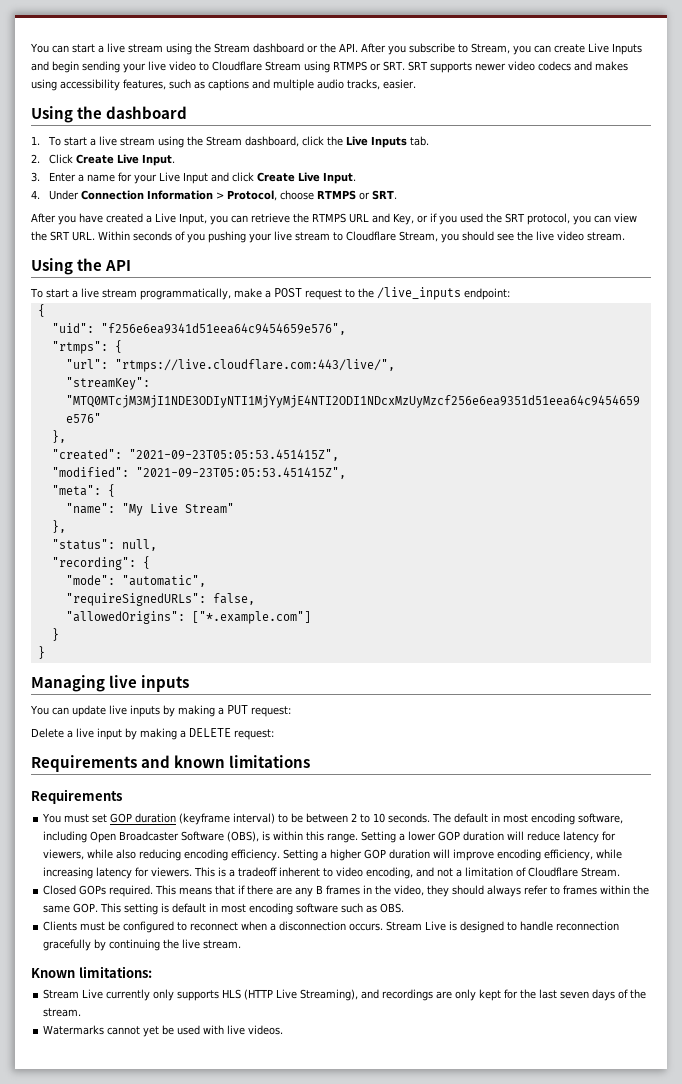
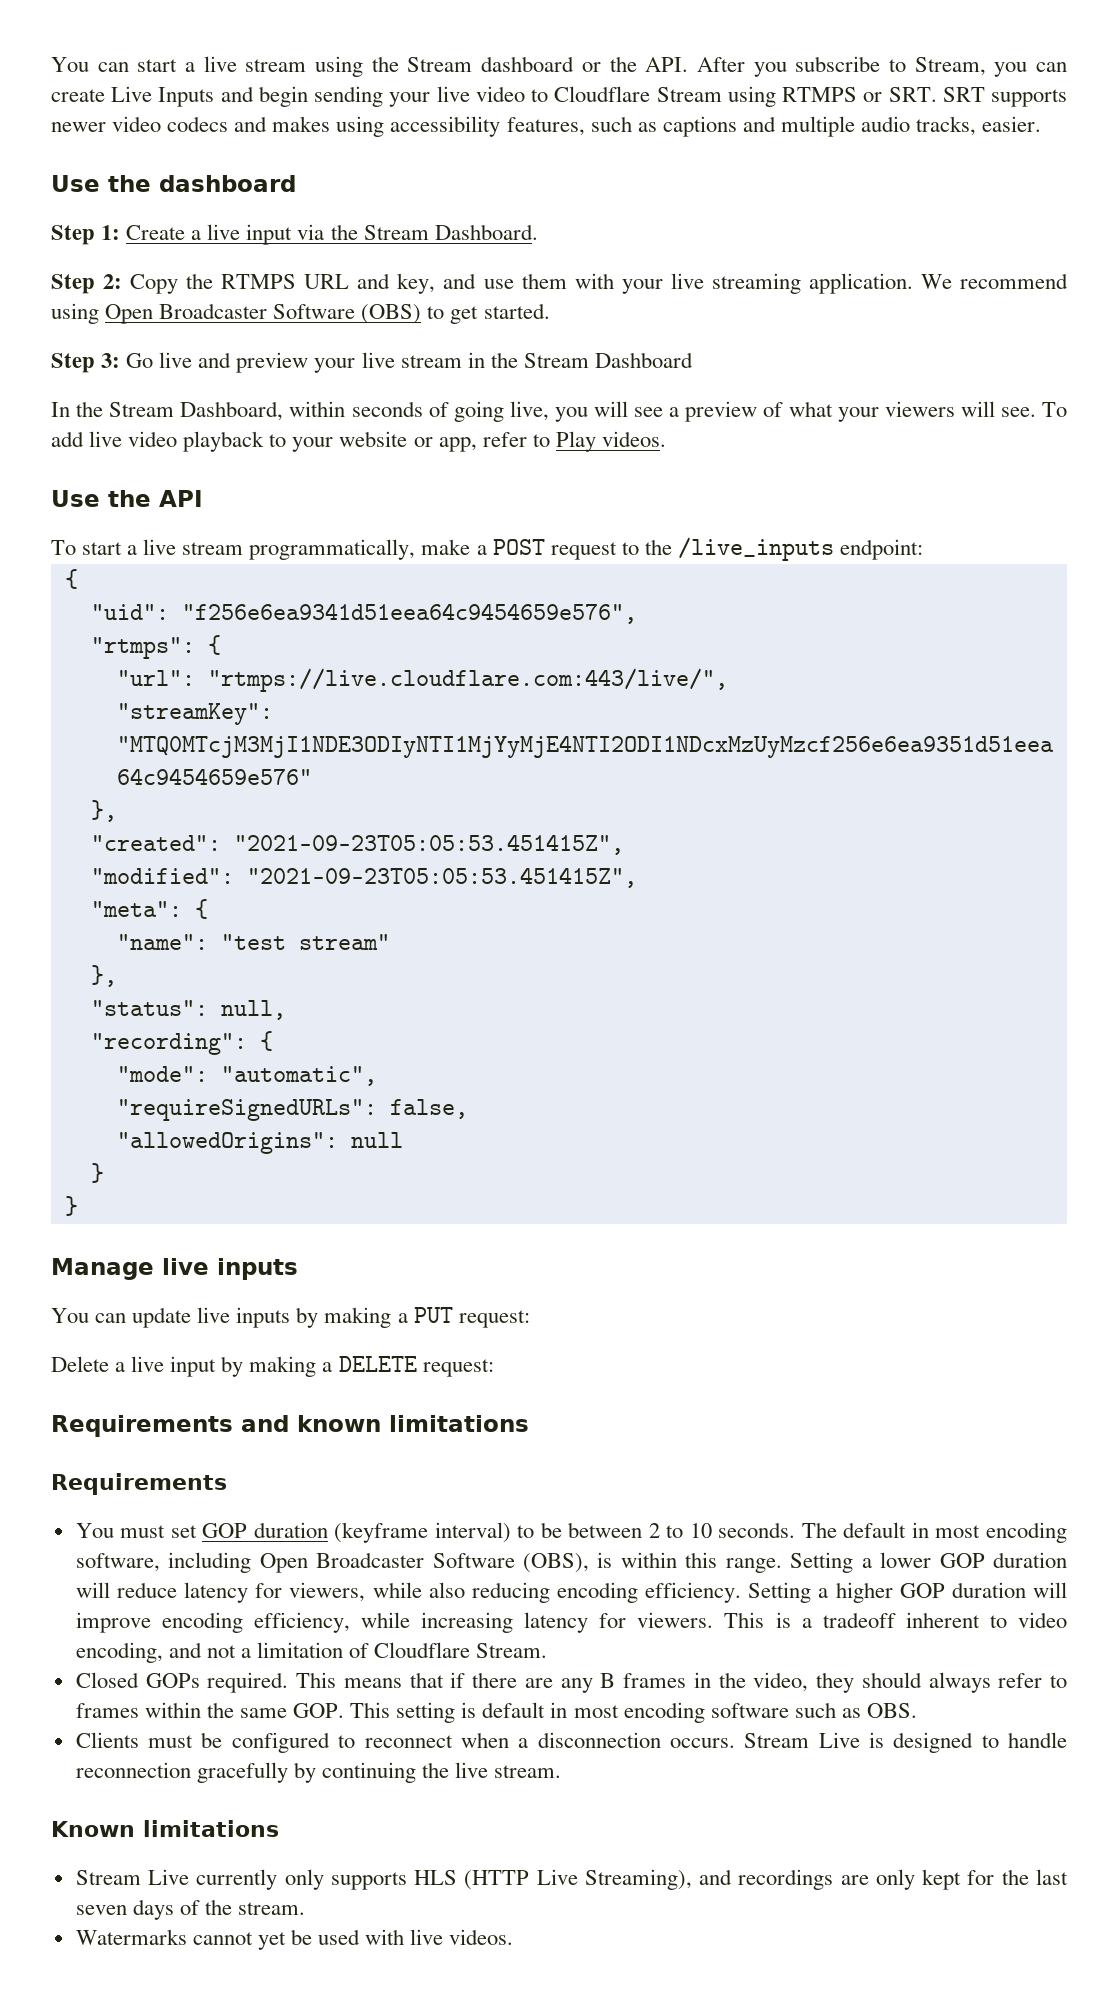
[31,106,73,123] Using -> [51,175,100,192] Use
[31,136,430,148] [31,154,176,166] [31,172,357,184] [31,190,398,201] [31,213,637,225] [31,231,625,243] [31,258,73,275] 1. To start a live stream using the Stream dashboard, click the Live Inputs tab. // 2. Click Create Live Input. // 3. Enter a name for your Live Input and click Create Live Input. // 4. Under Connection Information > Protocol, choose RTMPS or SRT. // After you have created a Live Input, you can retrieve the RTMPS URL and Key, or if you used the SRT protocol, you can view the SRT URL. Within seconds of you pushing your live stream to Cloudflare Stream, you should see the live video stream. // Using -> [51,224,538,245] [51,273,1068,294] [51,303,550,324] [51,352,693,373] [51,401,1068,422] [51,431,666,452] [51,490,100,507] Step 1: Create a live input via the Stream Dashboard. // Step 2: Copy the RTMPS URL and key, and use them with your live streaming application. We recommend using Open Broadcaster Software (OBS) to get started. // Step 3: Go live and preview your live stream in the Stream Dashboard // In the Stream Dashboard, within seconds of going live, you will see a preview of what your viewers will see. To add live video playback to your website or app, refer to Play videos. // Use
[121,503,234,516] "My Live Stream" -> [220,934,390,950] "test stream"
[191,611,311,624] ["*.example.com"] -> [350,1132,403,1148] null
[31,675,105,692] Managing -> [51,1258,154,1280] Manage
[78,966,152,978] limitations: -> [143,1820,279,1837] limitations

